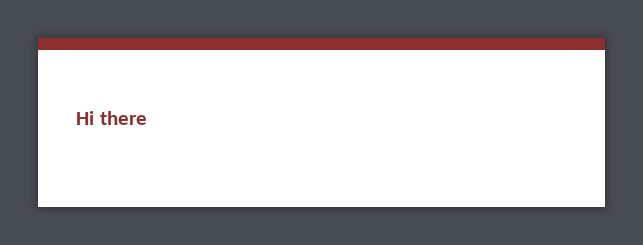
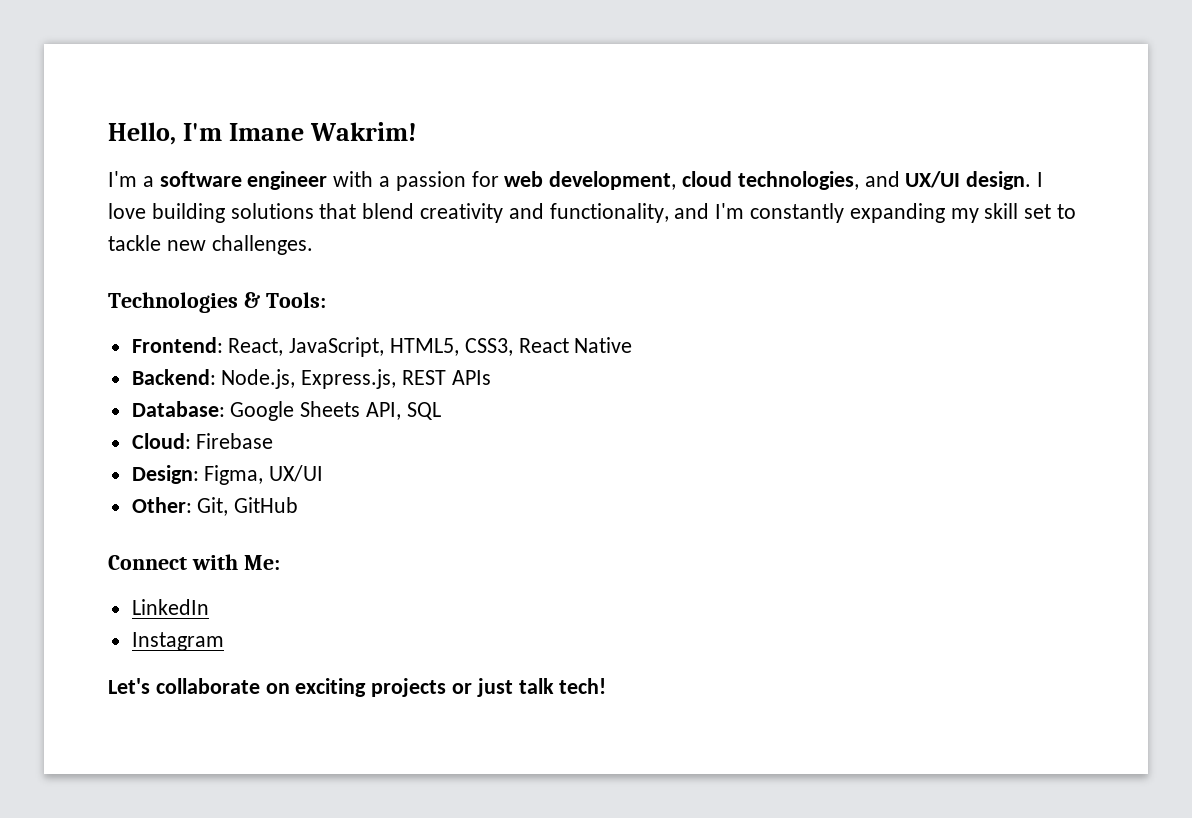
[76,111,147,125] Hi there -> [108,122,418,145] [108,171,1044,191] [108,203,1077,223] [108,235,313,255] [108,292,326,313] [131,337,633,357] [131,369,491,389] [131,401,441,421] [131,433,274,449] [131,465,324,485] [131,497,299,516] [108,554,280,570] [131,599,209,615] [131,632,224,651] [108,678,607,697] Hello, I'm Imane Wakrim! // I'm a software engineer with a passion for web development, cloud technologies, and UX/UI design. I love building solutions that blend creativity and functionality, and I'm constantly expanding my skill set to tackle new challenges. // Technologies & Tools: // Frontend: React, JavaScript, HTML5, CSS3, React Native // Backend: Node.js, Express.js, REST APIs // Database: Google Sheets API, SQL // Cloud: Firebase // Design: Figma, UX/UI // Other: Git, GitHub // Connect with Me: // LinkedIn // Instagram // Let's collaborate on exciting projects or just talk tech!

